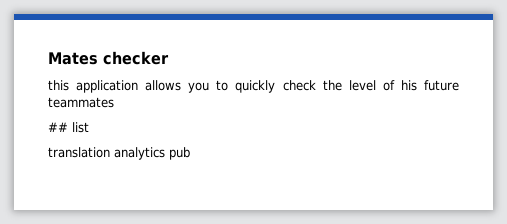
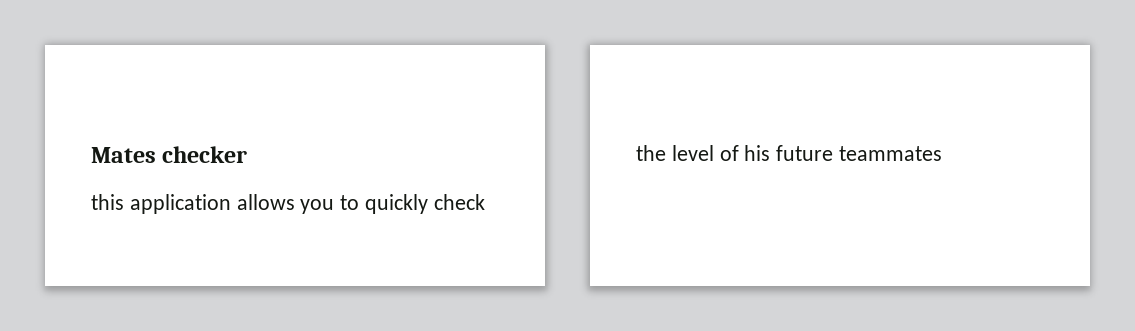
[48,122,89,133] [48,147,190,160] // ## list // translation analytics pub -> (943, 153) none

